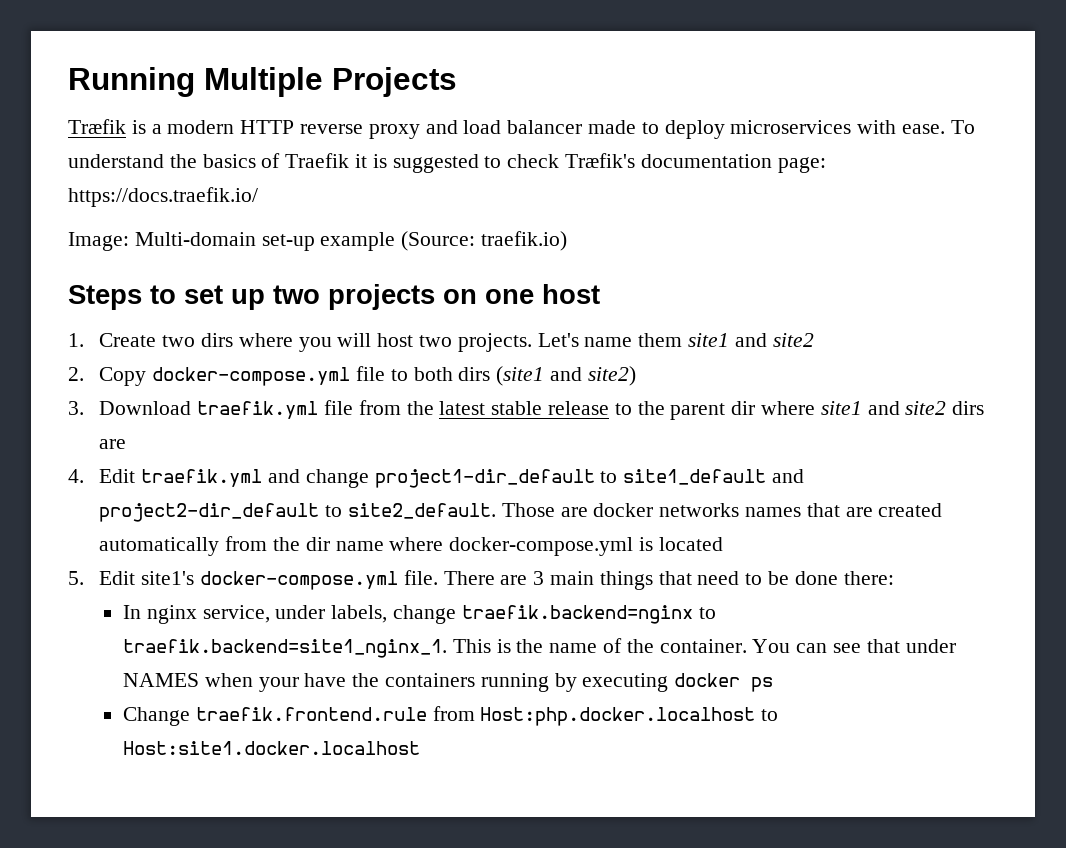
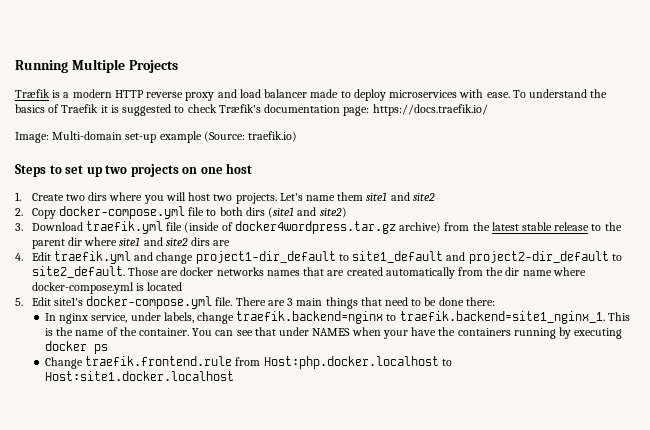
(353, 407) none -> [184,221,442,234] (inside of docker4wordpress.tar.gz archive)

